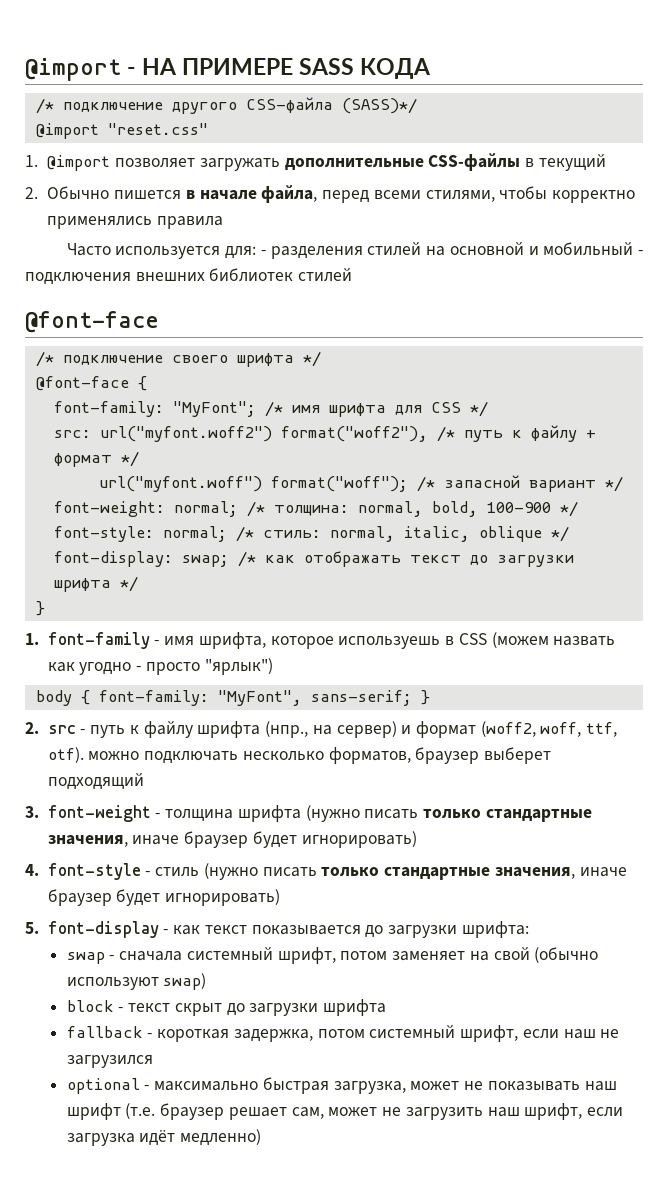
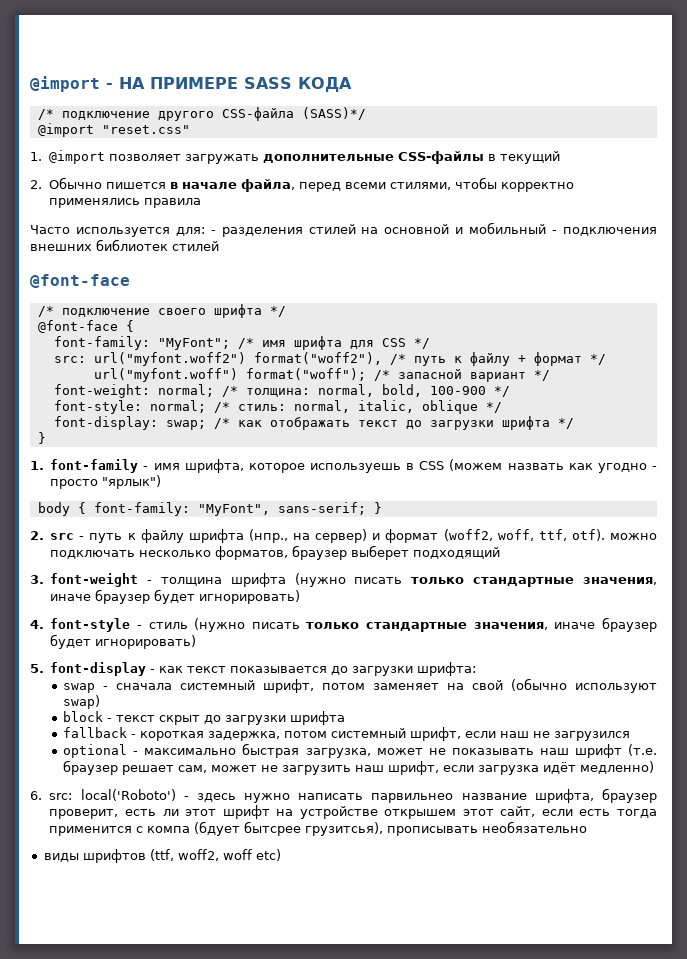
(262, 1137) none -> [30,788,657,803] [49,805,658,819] [49,821,588,836] [43,849,281,863] // 6. src: local('Roboto') - здесь нужно написать парвильнео название шрифта, браузер проверит, есть ли этот шрифт на устройстве открышем этот сайт, если есть тогда применится с компа (бдует бытсрее грузитсья), прописывать необязательно // виды шрифтов (ttf, woff2, woff etc)

